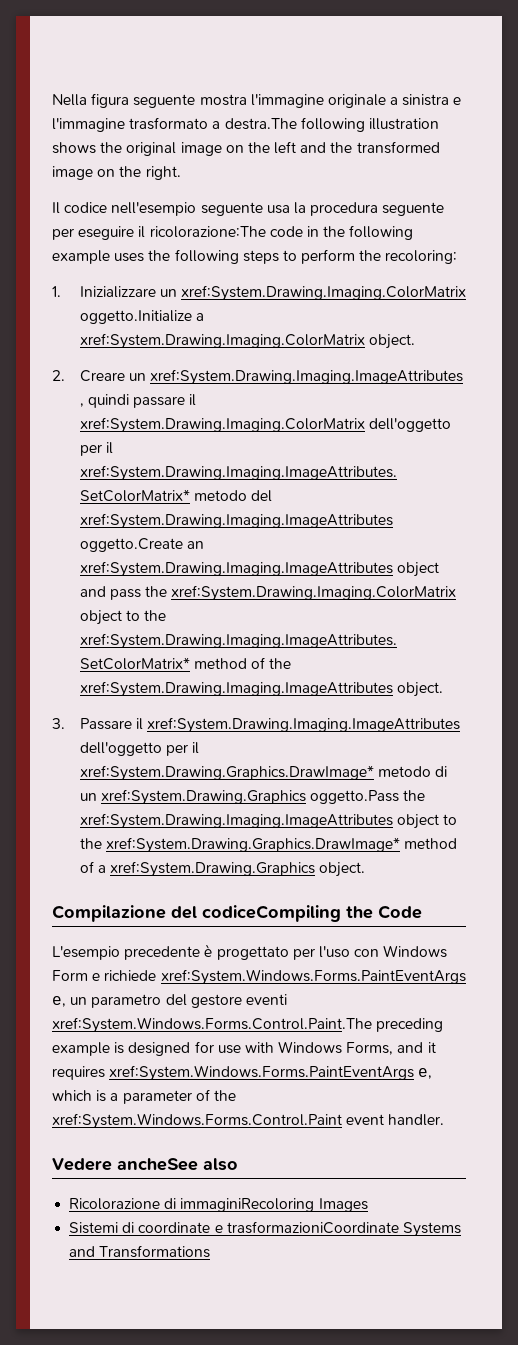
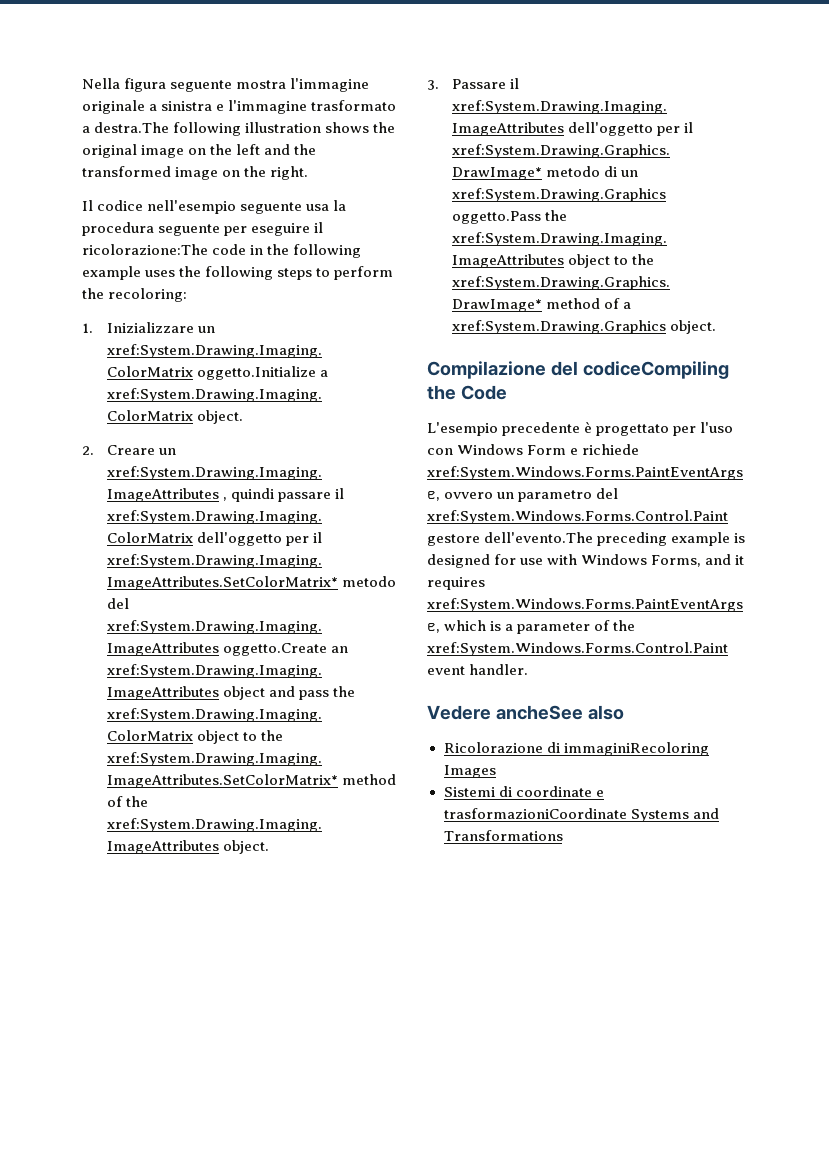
(66, 1001) none -> [444,492,494,499] ovvero
[190,994,287,1008] [52,1017,372,1033] gestore eventi xref:System.Windows.Forms.Control.Paint.The -> [427,510,728,524] [427,532,594,546] xref:System.Windows.Forms.Control.Paint gestore dell'evento.The

